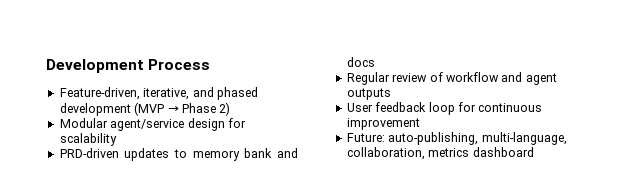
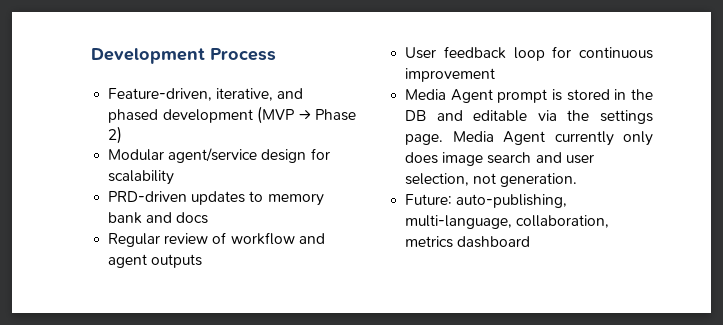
(420, 124) none -> [405,89,653,103] [405,110,653,124] [405,131,653,146] [405,152,594,166] [405,173,578,187] // Media Agent prompt is stored in the DB and editable via the settings page. Media Agent currently only does image search and user selection, not generation.

